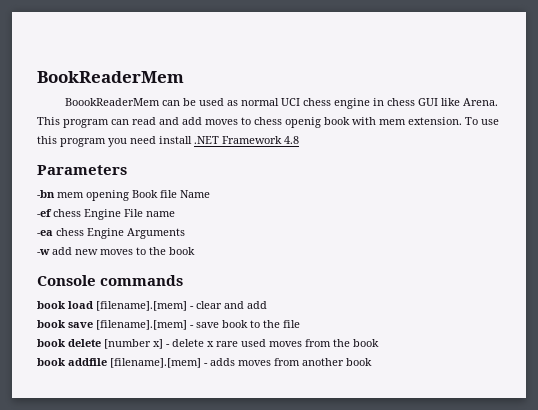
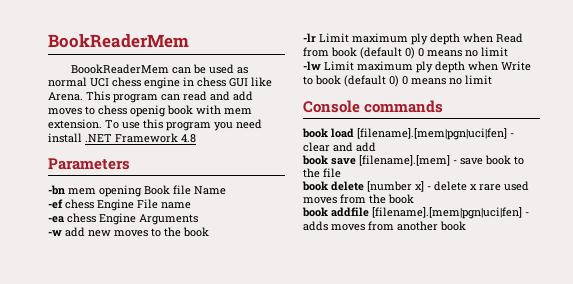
(195, 251) none -> [303,33,523,45] [303,47,508,59] [303,61,531,73] [303,75,492,87] // -lr Limit maximum ply depth when Read from book (default 0) 0 means no limit // -lw Limit maximum ply depth when Write to book (default 0) 0 means no limit
[96,301,187,311] [filename].[mem] -> [357,128,507,140] [filename].[mem|pgn|uci|fen]
[110,358,201,368] [filename].[mem] -> [372,207,522,219] [filename].[mem|pgn|uci|fen]

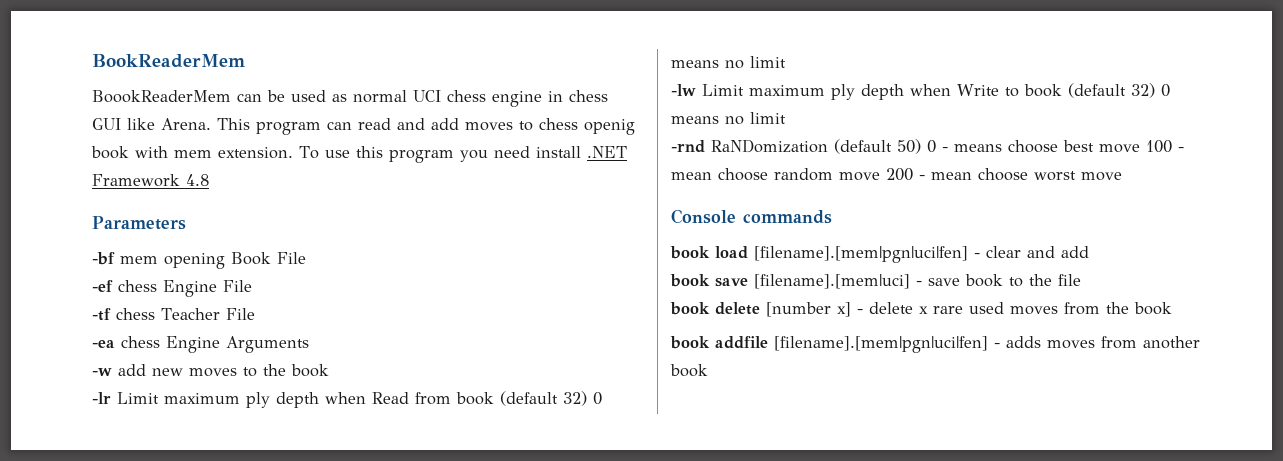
[48,185,65,195] -bn -> [92,252,115,265] -bf
[173,185,226,195] file Name -> [277,252,306,264] File
[161,202,191,209] name -> [92,308,255,321] // -tf chess Teacher File
[405,47,415,59] 0) -> [563,391,587,406] 32)
[389,75,492,87] 0) 0 means no limit -> [1130,83,1170,98] [671,112,786,125] [671,139,1184,154] [671,168,1122,181] 32) 0 means no limit // -rnd RaNDomization (default 50) 0 - means choose best move 100 - mean choose random move 200 - mean choose worst move
[359,155,450,166] [filename].[mem] -> [754,274,910,289] [filename].[mem|uci]

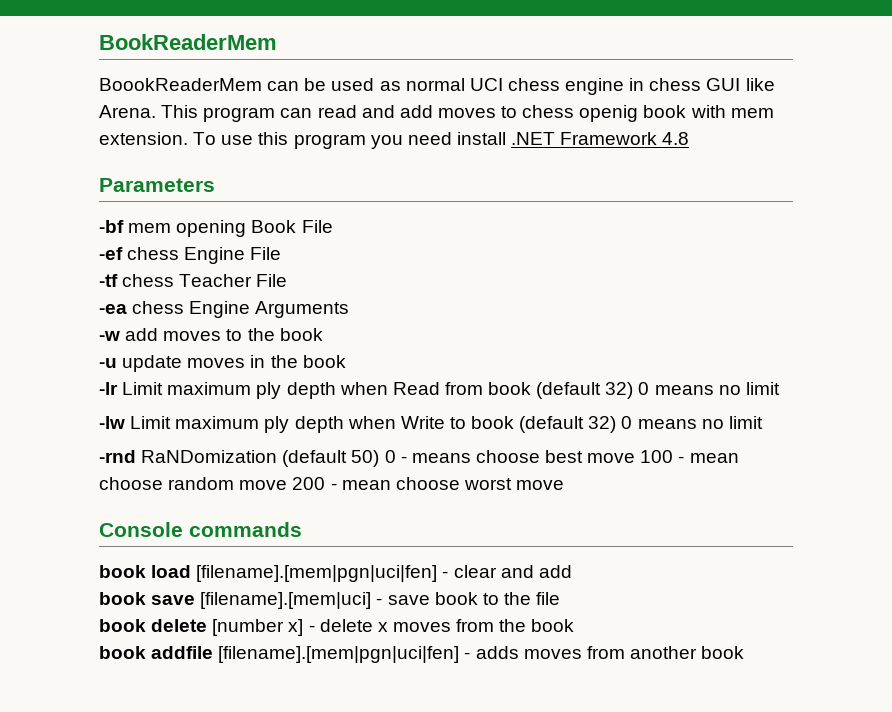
[152,368,183,376] new -> (159, 334) none
(329, 370) none -> [99,355,346,372] // -u update moves in the book
[933,302,1004,314] rare used -> (388, 627) none

